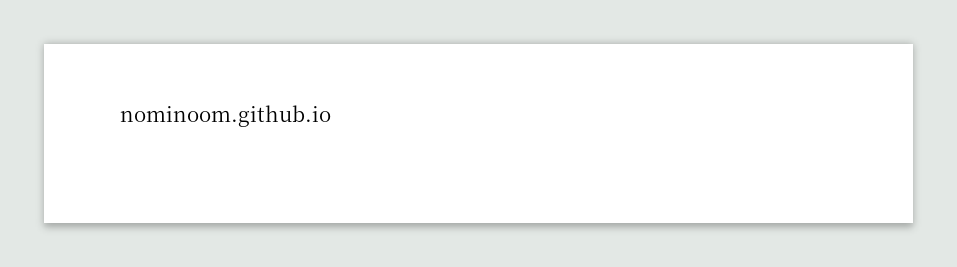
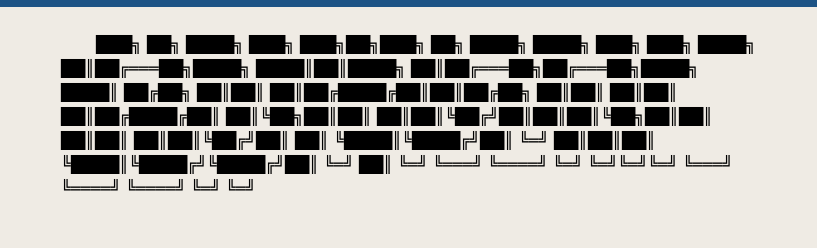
[120,105,331,127] nominoom.github.io -> [94,34,756,54] [60,58,699,78] [60,82,678,102] [60,106,713,126] [60,130,656,150] [61,154,733,174] [61,178,256,194] ███╗ ██╗ ████╗ ███╗ ███╗██╗███╗ ██╗ ████╗ ████╗ ███╗ ███╗ ████╗ ██║██╔═══██╗████╗ ████║██║████╗ ██║██╔═══██╗██╔═══██╗████╗ ████║ ██╔██╗ ██║██║ ██║██╔████╔██║██║██╔██╗ ██║██║ ██║██║ ██║██╔████╔██║ ██║╚██╗██║██║ ██║██║╚██╔╝██║██║██║╚██╗██║██║ ██║██║ ██║██║╚██╔╝██║ ██║ ╚████║╚████╔╝██║ ╚═╝ ██║██║██║ ╚████║╚████╔╝╚████╔╝██║ ╚═╝ ██║ ╚═╝ ╚═══╝ ╚════╝ ╚═╝ ╚═╝╚═╝╚═╝ ╚═══╝ ╚════╝ ╚════╝ ╚═╝ ╚═╝

